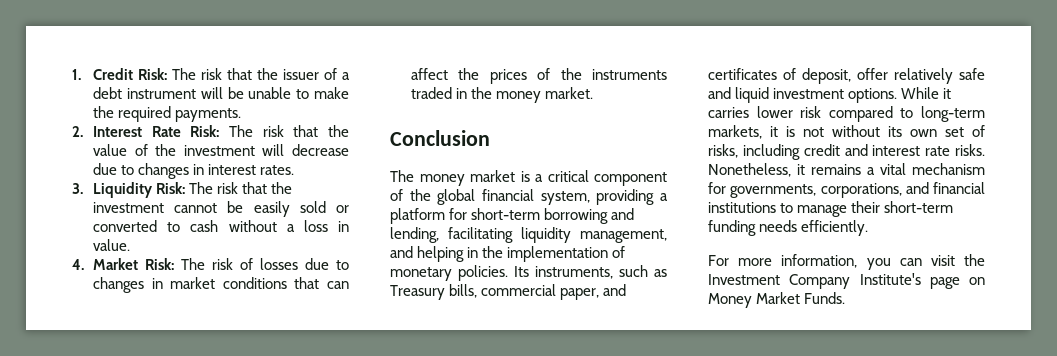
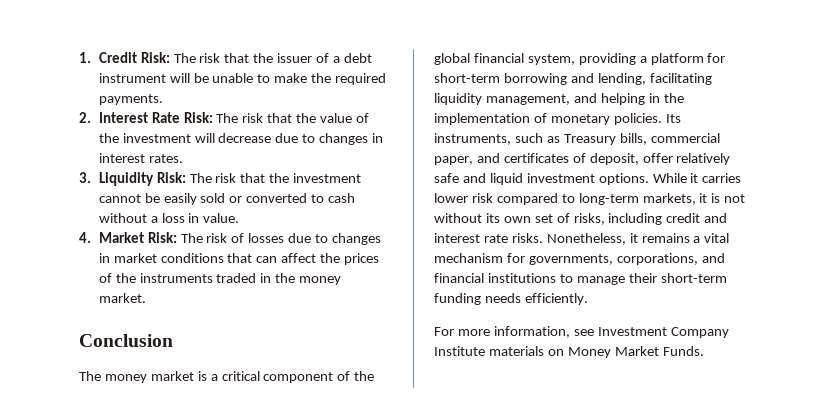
[866,254,985,270] [708,273,960,289] you can visit the Investment Company Institute's page -> [573,327,729,338] [434,346,544,356] see Investment Company Institute materials

